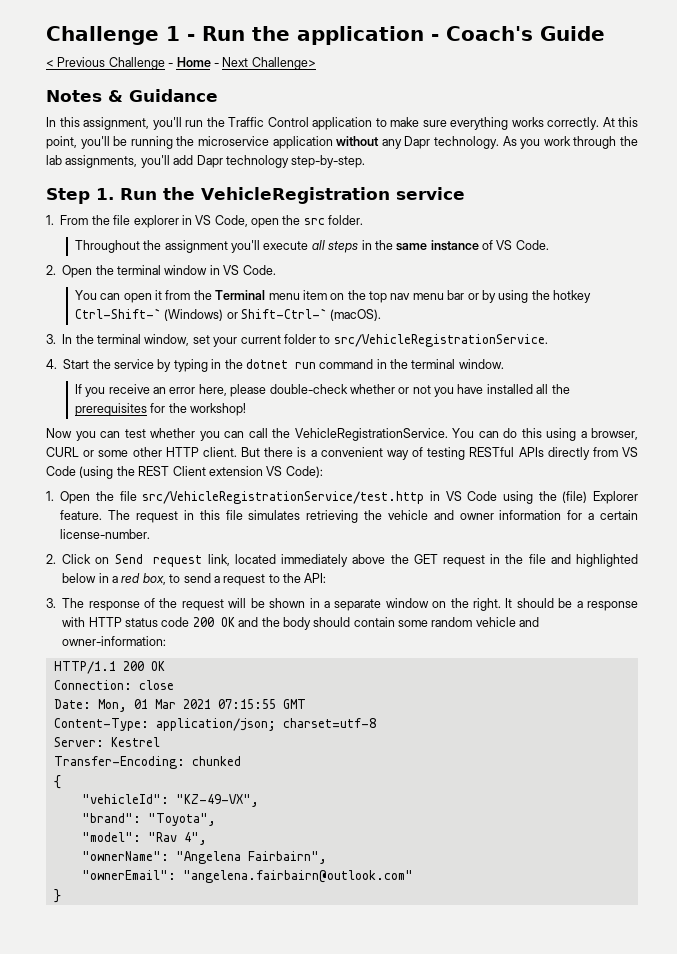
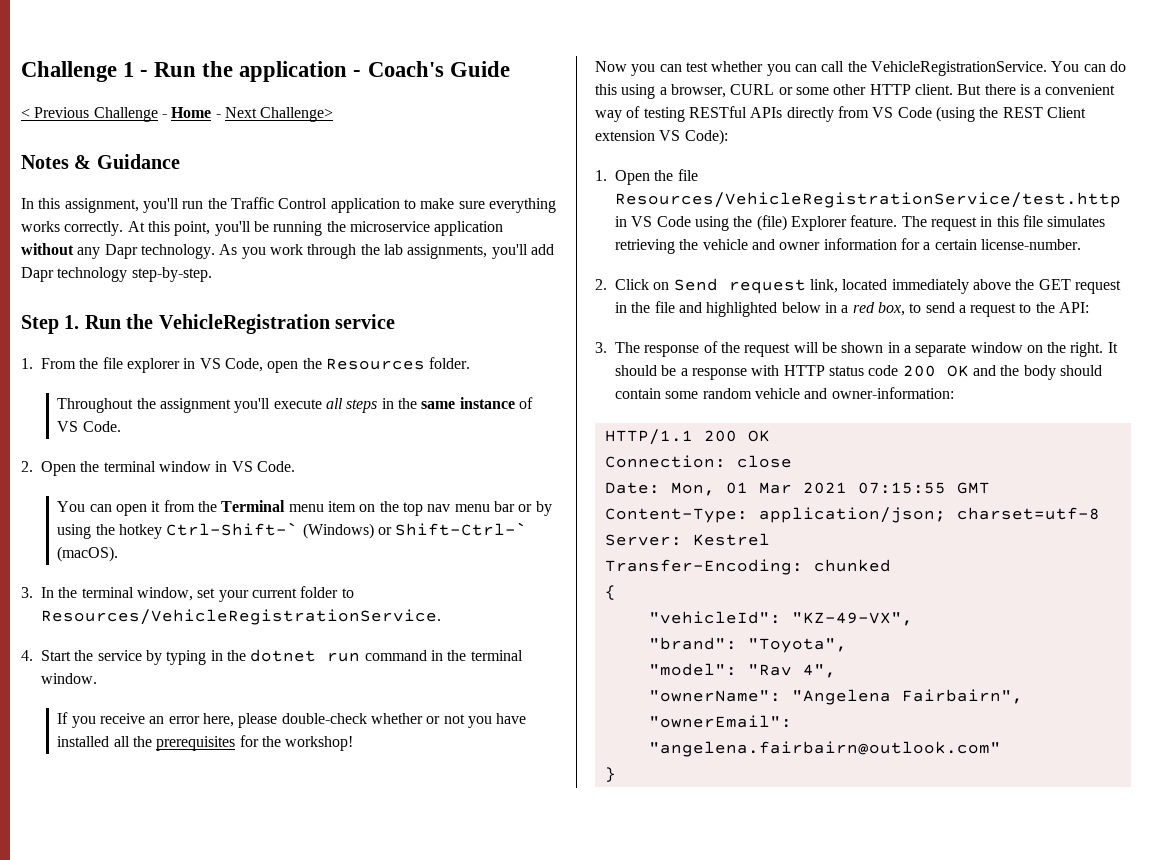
[303,218,325,225] src -> [325,358,425,370] Resources
[333,334,548,347] src/VehicleRegistrationService. -> [41,609,441,625] Resources/VehicleRegistrationService.
[142,491,425,504] src/VehicleRegistrationService/test.http -> [615,192,1121,208] Resources/VehicleRegistrationService/test.http

